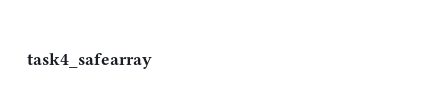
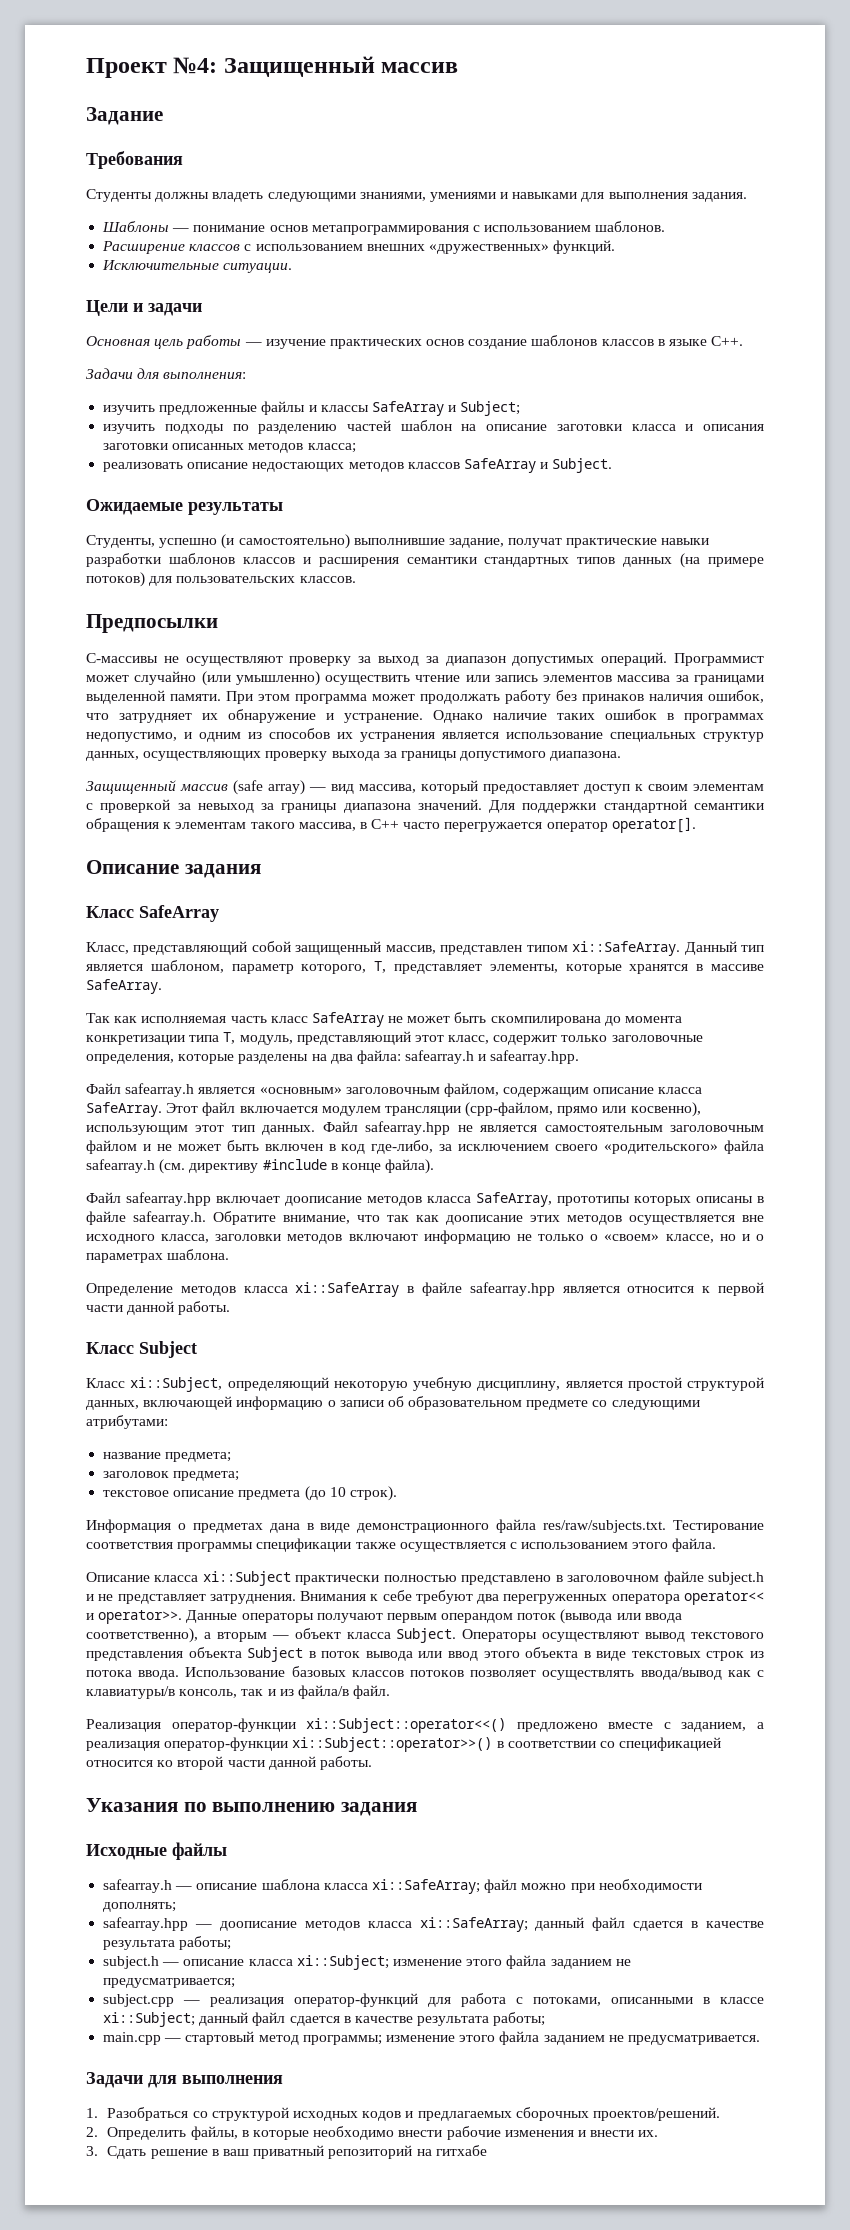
[27,53,152,69] task4_safearray -> [86,56,459,78] [86,107,163,125] [86,151,183,169] [86,189,747,202] [102,221,666,235] [102,240,616,254] [102,260,293,273] [86,300,202,316] [86,335,744,349] [86,368,247,379] [103,401,521,416] [103,420,765,434] [103,443,356,453] [103,458,613,473] [86,499,283,515] [86,534,710,549] [86,553,764,568] [86,572,356,587] [86,614,218,633] [86,652,764,666] [86,671,764,686] [86,690,764,704] [86,709,764,723] [86,728,764,742] [86,751,622,761] [86,780,764,795] [86,799,764,813] [86,817,696,833] [86,860,261,878] [86,905,219,922] [86,941,765,956] [86,960,764,974] [86,979,162,994] [86,1012,683,1027] [86,1031,703,1045] [86,1050,580,1064] [86,1083,703,1097] [86,1102,701,1117] [86,1121,765,1135] [86,1140,764,1154] [86,1159,435,1174] [86,1192,764,1207] [86,1211,764,1225] [86,1230,764,1244] [86,1249,230,1263] [86,1282,764,1297] [86,1301,231,1315] [86,1341,197,1358] [86,1377,764,1392] [86,1396,700,1410] [86,1415,168,1429] [103,1452,232,1462] [103,1471,240,1481] [103,1486,397,1501] [86,1519,765,1533] [86,1538,717,1552] [86,1571,765,1586] [86,1590,764,1605] [86,1609,682,1624] [86,1628,764,1643] [86,1647,764,1662] [86,1666,764,1680] [86,1685,391,1699] [86,1718,764,1733] [86,1737,722,1752] [86,1756,372,1770] [86,1798,418,1816] [86,1842,227,1860] [103,1879,702,1894] [103,1902,177,1912] [103,1917,764,1932] [103,1936,232,1950] [103,1955,631,1970] [103,1978,236,1988] [103,1993,765,2007] [103,2012,546,2027] [103,2031,760,2045] [86,2072,283,2088] [86,2107,720,2121] [86,2126,659,2140] [86,2145,487,2159] Проект №4: Защищенный массив // Задание // Требования // Студенты должны владеть следующими знаниями, умениями и навыками для выполнения задания. // Шаблоны — понимание основ метапрограммирования с использованием шаблонов. // Расширение классов с использованием внешних «дружественных» функций. // Исключительные ситуации. // Цели и задачи // Основная цель работы — изучение практических основ создание шаблонов классов в языке C++. // Задачи для выполнения: // изучить предложенные файлы и классы SafeArray и Subject; // изучить подходы по разделению частей шаблон на описание заготовки класса и описания заготовки описанных методов класса; // реализовать описание недостающих методов классов SafeArray и Subject. // Ожидаемые результаты // Студенты, успешно (и самостоятельно) выполнившие задание, получат практические навыки разработки шаблонов классов и расширения семантики стандартных типов данных (на примере потоков) для пользовательских классов. // Предпосылки // C-массивы не осуществляют проверку за выход за диапазон допустимых операций. Программист может случайно (или умышленно) осуществить чтение или запись элементов массива за границами выделенной памяти. При этом программа может продолжать работу без принаков наличия ошибок, что затрудняет их обнаружение и устранение. Однако наличие таких ошибок в программах недопустимо, и одним из способов их устранения является использование специальных структур данных, осуществляющих проверку выхода за границы допустимого диапазона. // Защищенный массив (safe array) — вид массива, который предоставляет доступ к своим элементам с проверкой за невыход за границы диапазона значений. Для поддержки стандартной семантики обращения к элементам такого массива, в C++ часто перегружается оператор operator[]. // Описание задания // Класс SafeArray // Класс, представляющий собой защищенный массив, представлен типом xi::SafeArray. Данный тип является шаблоном, параметр которого, T, представляет элементы, которые хранятся в массиве SafeArray. // Так как исполняемая часть класс SafeArray не может быть скомпилирована до момента конкретизации типа T, модуль, представляющий этот класс, содержит только заголовочные определения, которые разделены на два файла: safearray.h и safearray.hpp. // Файл safearray.h является «основным» заголовочным файлом, содержащим описание класса SafeArray. Этот файл включается модулем трансляции (cpp-файлом, прямо или косвенно), использующим этот тип данных. Файл safearray.hpp не является самостоятельным заголовочным файлом и не может быть включен в код где-либо, за исключением своего «родительского» файла safearray.h (см. директиву #include в конце файла). // Файл safearray.hpp включает доописание методов класса SafeArray, прототипы которых описаны в файле safearray.h. Обратите внимание, что так как доописание этих методов осуществляется вне исходного класса, заголовки методов включают информацию не только о «своем» классе, но и о параметрах шаблона. // Определение методов класса xi::SafeArray в файле safearray.hpp является относится к первой части данной работы. // Класс Subject // Класс xi::Subject, определяющий некоторую учебную дисциплину, является простой структурой данных, включающей информацию о записи об образовательном предмете со следующими атрибутами: // название предмета; // заголовок предмета; // текстовое описание предмета (до 10 строк). // Информация о предметах дана в виде демонстрационного файла res/raw/subjects.txt. Тестирование соответствия программы спецификации также осуществляется с использованием этого файла. // Описание класса xi::Subject практически полностью представлено в заголовочном файле subject.h и не представляет затруднения. Внимания к себе требуют два перегруженных оператора operator<< и operator>>. Данные операторы получают первым операндом поток (вывода или ввода соответственно), а вторым — объект класса Subject. Операторы осуществляют вывод текстового представления объекта Subject в поток вывода или ввод этого объекта в виде текстовых строк из потока ввода. Использование базовых классов потоков позволяет осуществлять ввода/вывод как с клавиатуры/в консоль, так и из файла/в файл. // Реализация оператор-функции xi::Subject::operator<<() предложено вместе с заданием, а реализация оператор-функции xi::Subject::operator>>() в соответствии со спецификацией относится ко второй части данной работы. // Указания по выполнению задания // Исходные файлы // safearray.h — описание шаблона класса xi::SafeArray; файл можно при необходимости дополнять; // safearray.hpp — доописание методов класса xi::SafeArray; данный файл сдается в качестве результата работы; // subject.h — описание класса xi::Subject; изменение этого файла заданием не предусматривается; // subject.cpp — реализация оператор-функций для работа с потоками, описанными в классе xi::Subject; данный файл сдается в качестве результата работы; // main.cpp — стартовый метод программы; изменение этого файла заданием не предусматривается. // Задачи для выполнения // 1. Разобраться со структурой исходных кодов и предлагаемых сборочных проектов/решений. // 2. Определить файлы, в которые необходимо внести рабочие изменения и внести их. // 3. Сдать решение в ваш приватный репозиторий на гитхабе

